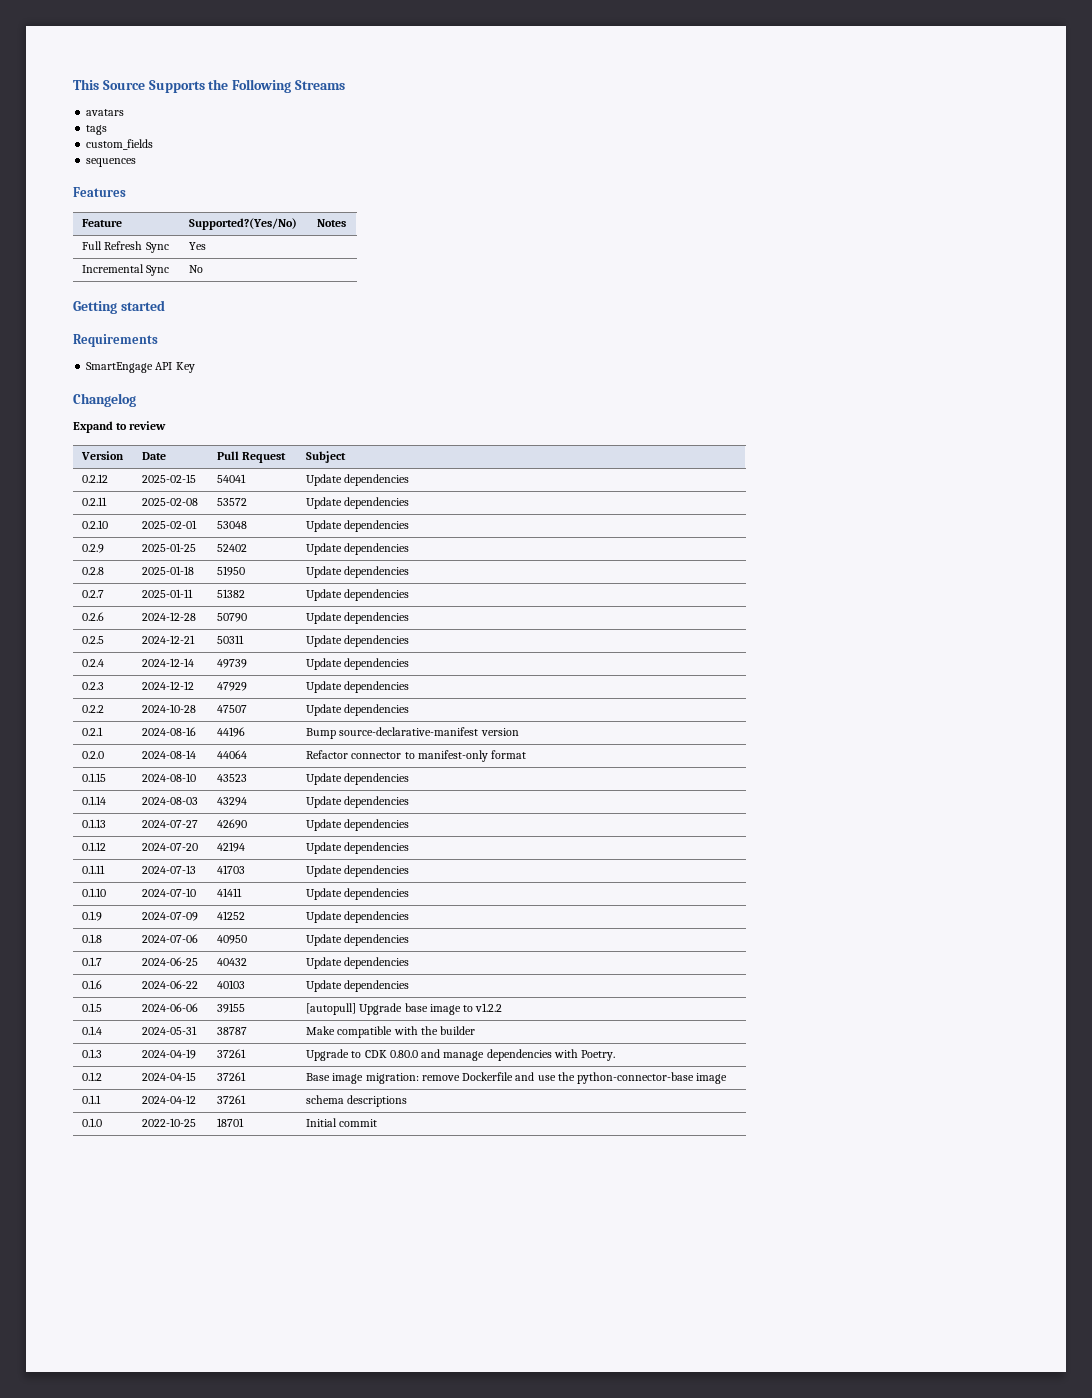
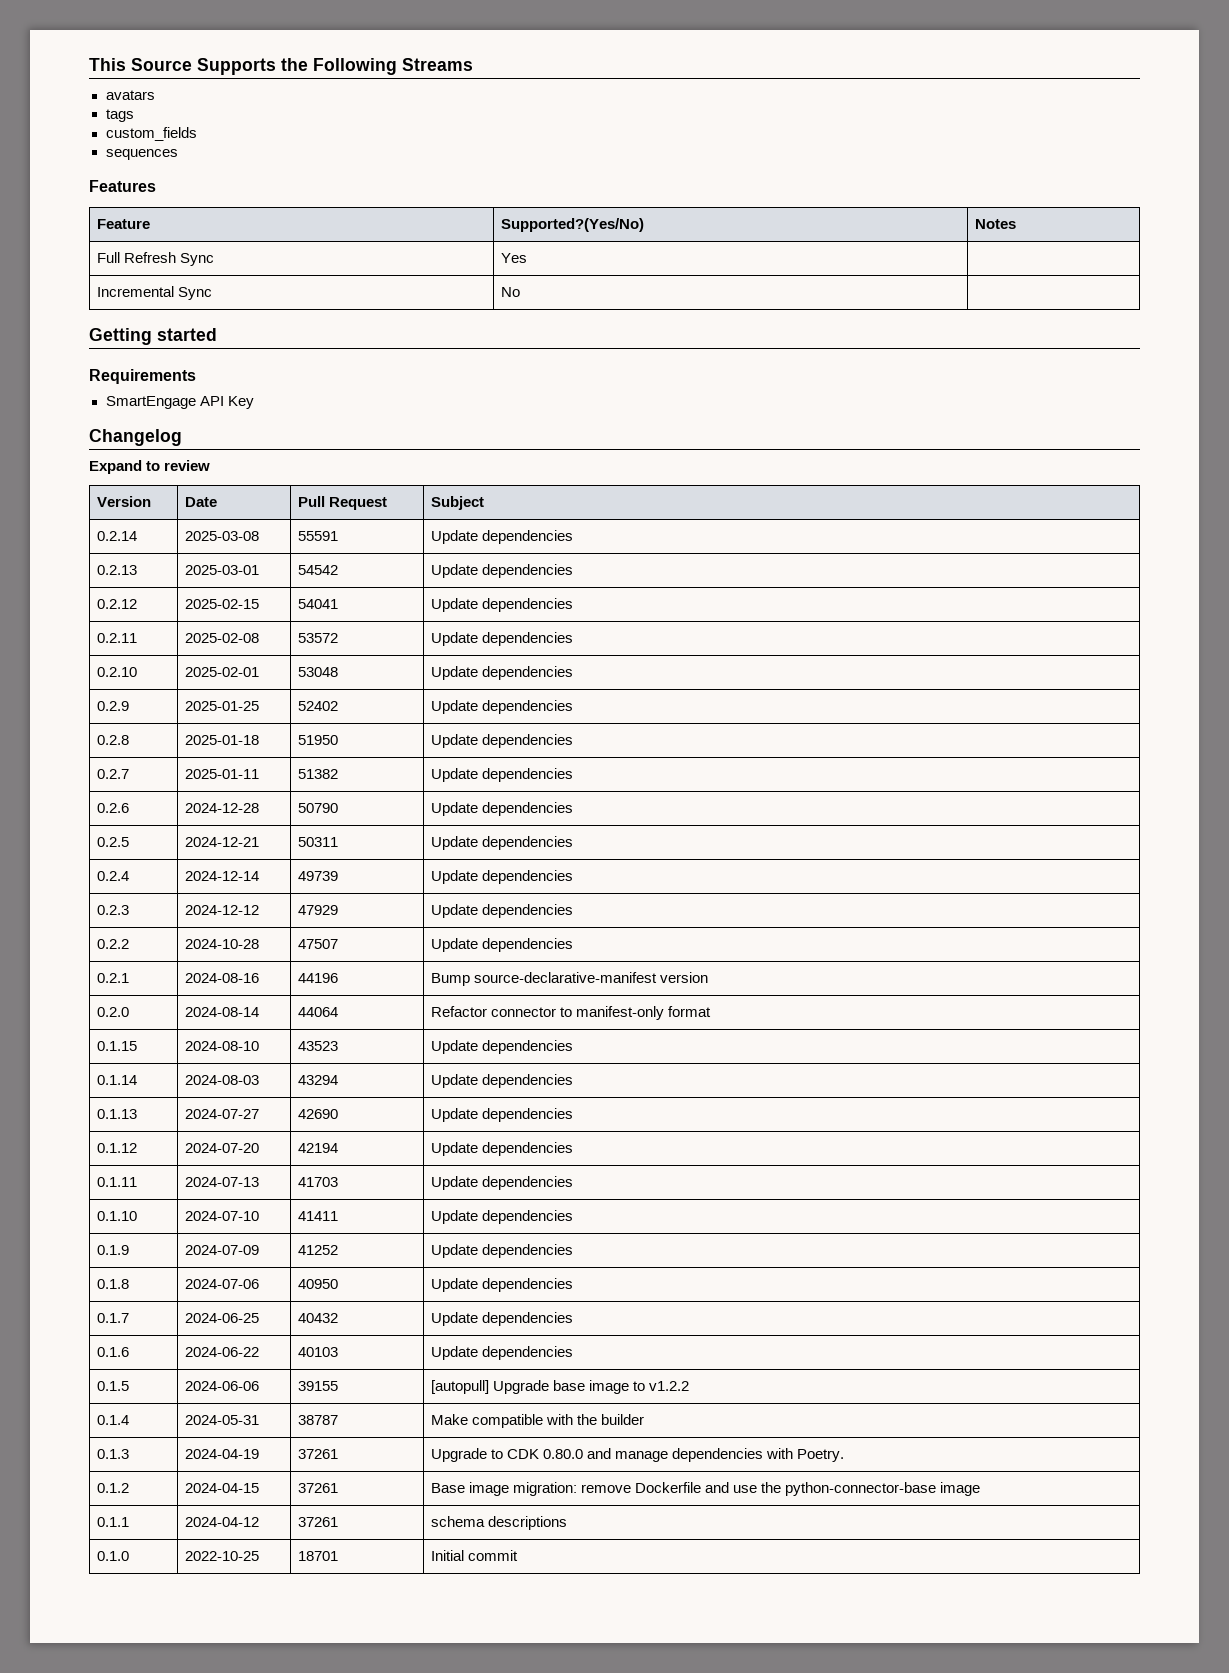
(347, 457) none -> [97,531,138,541] [185,531,260,541] [298,531,339,541] [431,530,574,544] [97,565,138,575] [185,565,260,575] [298,565,339,575] [431,564,574,578] // 0.2.14 | 2025-03-08 | 55591 | Update dependencies // 0.2.13 | 2025-03-01 | 54542 | Update dependencies

